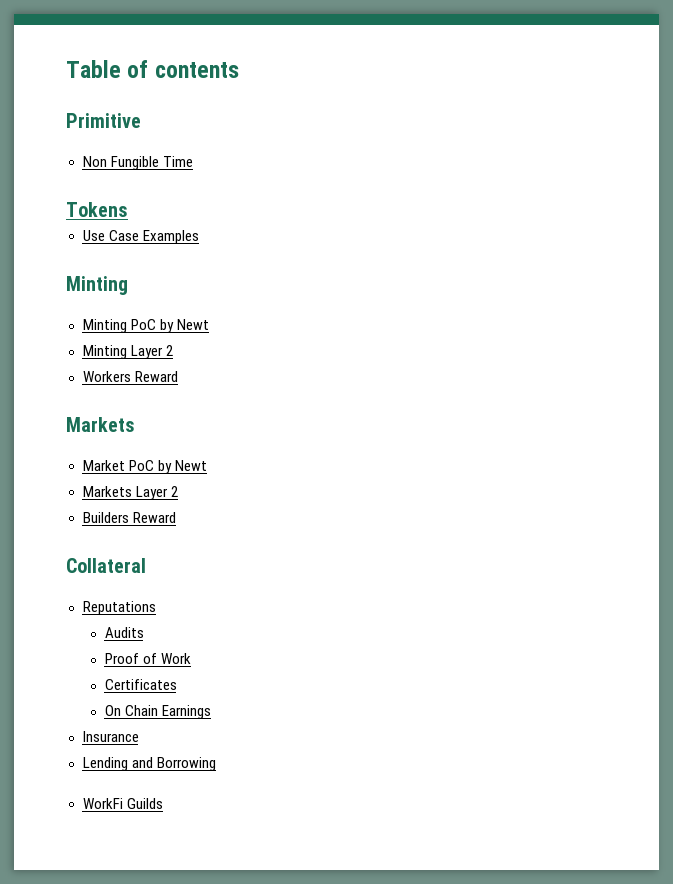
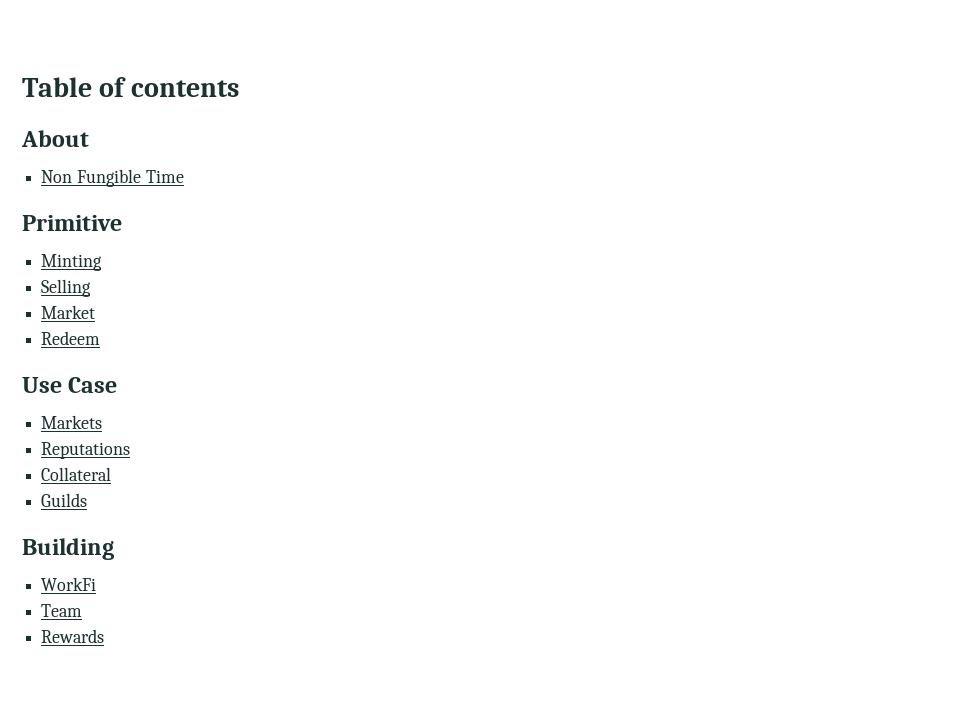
[66,113,141,128] Primitive -> [21,130,89,147] About
[66,202,128,217] [82,230,199,244] [66,276,128,295] [82,319,209,333] [82,345,173,359] [82,371,178,382] [66,417,135,432] [82,460,207,474] [82,486,178,500] [82,512,176,523] [66,558,146,573] [82,601,156,615] [104,627,144,638] [104,653,191,664] [104,679,177,690] [104,705,211,719] [82,731,139,742] [82,757,216,771] Tokens // Use Case Examples // Minting // Minting PoC by Newt // Minting Layer 2 // Workers Reward // Markets // Market PoC by Newt // Markets Layer 2 // Builders Reward // Collateral // Reputations // Audits // Proof of Work // Certificates // On Chain Earnings // Insurance // Lending and Borrowing -> [22,215,122,231] [41,254,103,271] [41,279,92,297] [41,305,96,319] [41,331,101,345] [22,377,118,393] [41,415,103,429] [41,442,131,459] [41,467,112,481] [41,493,88,507] [22,538,114,560] Primitive // Minting // Selling // Market // Redeem // Use Case // Markets // Reputations // Collateral // Guilds // Building
[126,798,163,809] Guilds -> [41,604,83,617] [41,629,105,643] // Team // Rewards

